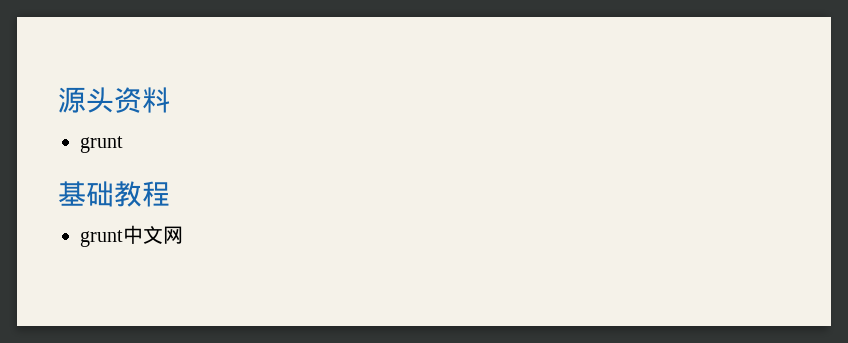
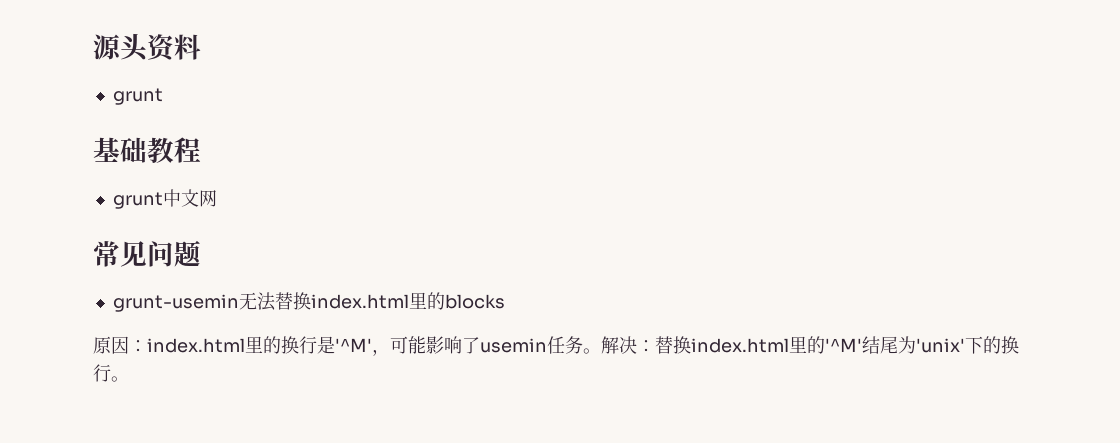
(183, 235) none -> [93,240,201,267] [112,292,505,312] [93,336,1019,356] [93,364,129,382] // 常见问题 // grunt-usemin无法替换index.html里的blocks // 原因：index.html里的换行是'^M'，可能影响了usemin任务。解决：替换index.html里的'^M'结尾为'unix'下的换行。

